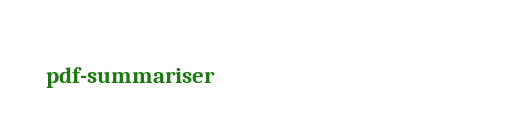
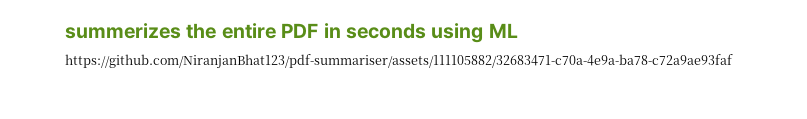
[46,67,215,88] pdf-summariser -> [65,23,518,43] [65,54,733,69] summerizes the entire PDF in seconds using ML // https://github.com/NiranjanBhat123/pdf-summariser/assets/111105882/32683471-c70a-4e9a-ba78-c72a9ae93faf

